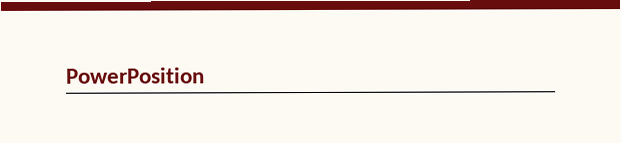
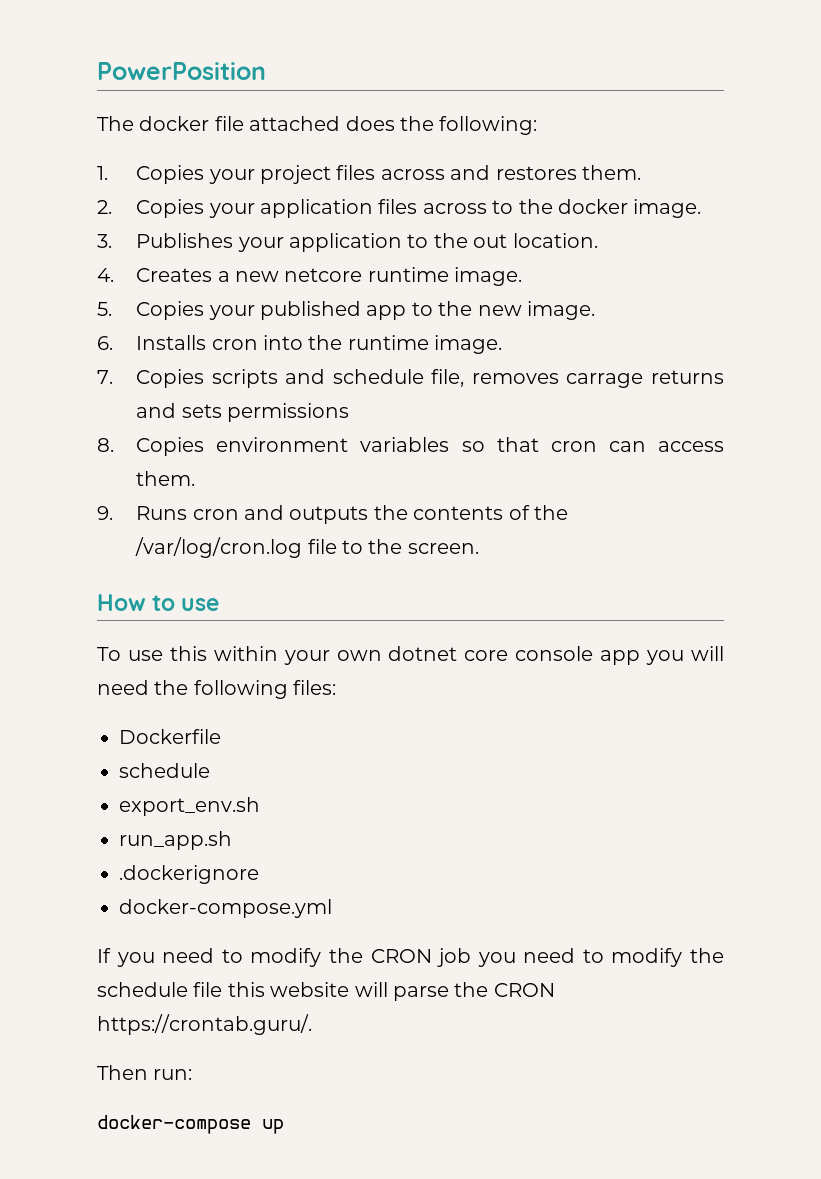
(205, 75) none -> [97,116,538,135] [97,165,641,184] [97,199,702,218] [97,233,598,252] [97,267,523,286] [97,301,595,320] [97,335,503,354] [97,369,724,388] [136,403,349,422] [97,437,724,456] [136,471,196,486] [97,505,568,524] [135,537,479,558] [97,594,220,611] [97,646,724,665] [97,680,337,699] [119,729,221,744] [119,763,210,778] [119,797,260,816] [119,831,232,850] [119,865,259,884] [119,899,332,918] [97,948,724,967] [97,982,555,1001] [97,1014,312,1035] [97,1065,193,1080] [97,1115,284,1134] // The docker file attached does the following: // 1. Copies your project files across and restores them. // 2. Copies your application files across to the docker image. // 3. Publishes your application to the out location. // 4. Creates a new netcore runtime image. // 5. Copies your published app to the new image. // 6. Installs cron into the runtime image. // 7. Copies scripts and schedule file, removes carrage returns and sets permissions // 8. Copies environment variables so that cron can access them. // 9. Runs cron and outputs the contents of the /var/log/cron.log file to the screen. // How to use // To use this within your own dotnet core console app you will need the following files: // Dockerfile // schedule // export_env.sh // run_app.sh // .dockerignore // docker-compose.yml // If you need to modify the CRON job you need to modify the schedule file this website will parse the CRON https://crontab.guru/. // Then run: // docker-compose up

